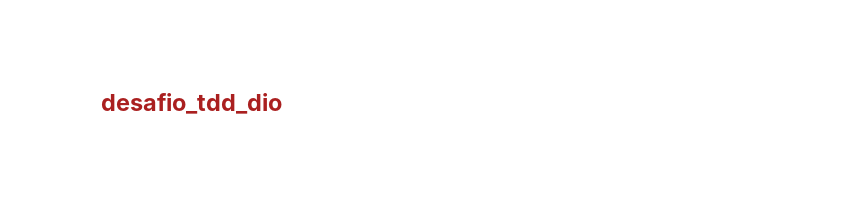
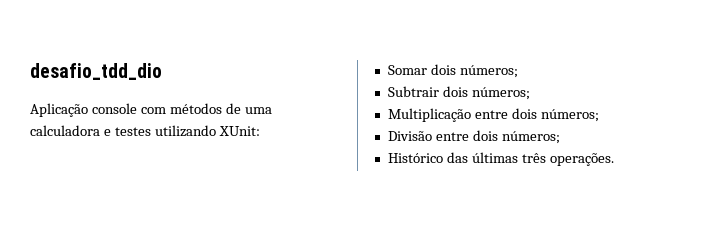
(282, 103) none -> [30,103,272,117] [30,125,260,137] [387,64,518,78] [387,86,530,100] [387,108,599,122] [387,130,560,144] [387,152,614,166] // Aplicação console com métodos de uma calculadora e testes utilizando XUnit: // Somar dois números; // Subtrair dois números; // Multiplicação entre dois números; // Divisão entre dois números; // Histórico das últimas três operações.

